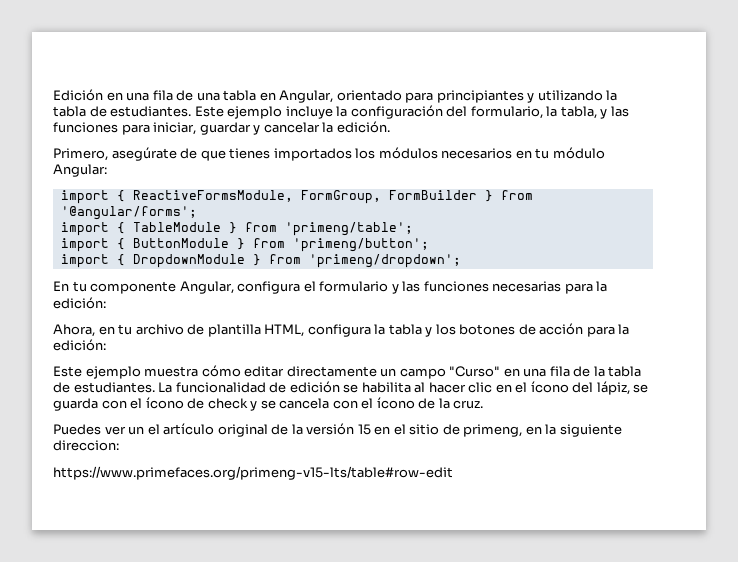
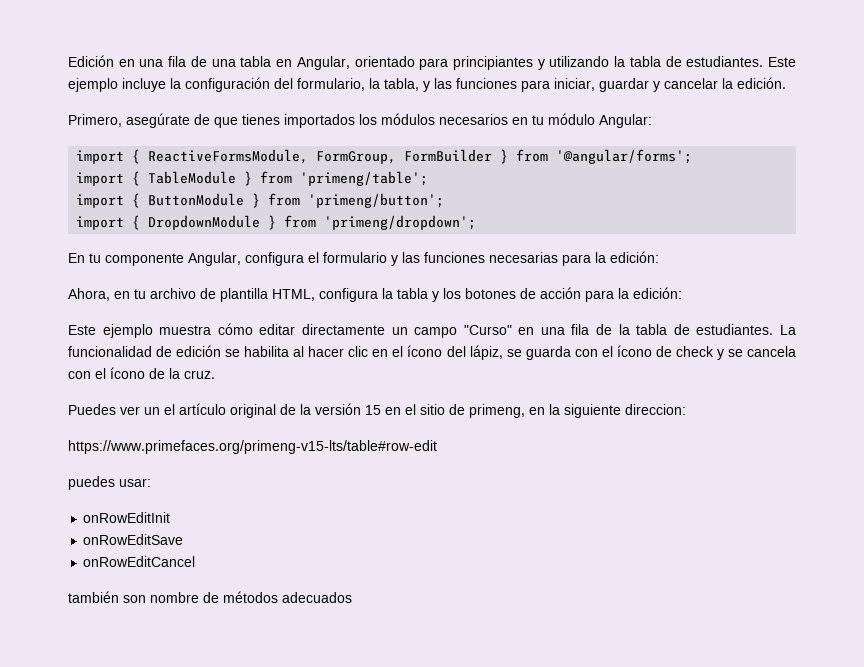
(453, 473) none -> [68,476,151,490] [83,512,171,523] [83,534,184,545] [83,556,196,567] [68,591,352,603] // puedes usar: // onRowEditInit // onRowEditSave // onRowEditCancel // también son nombre de métodos adecuados

